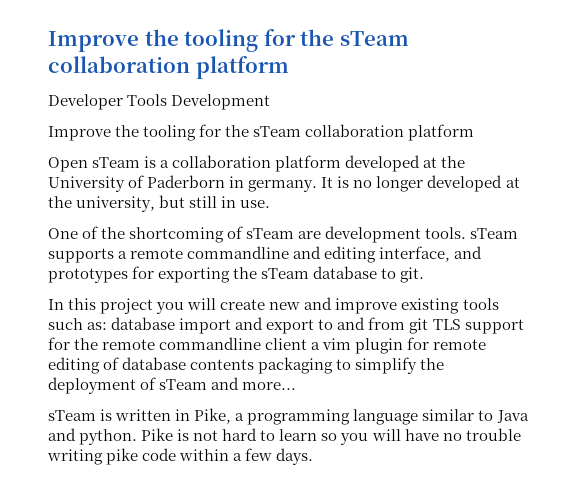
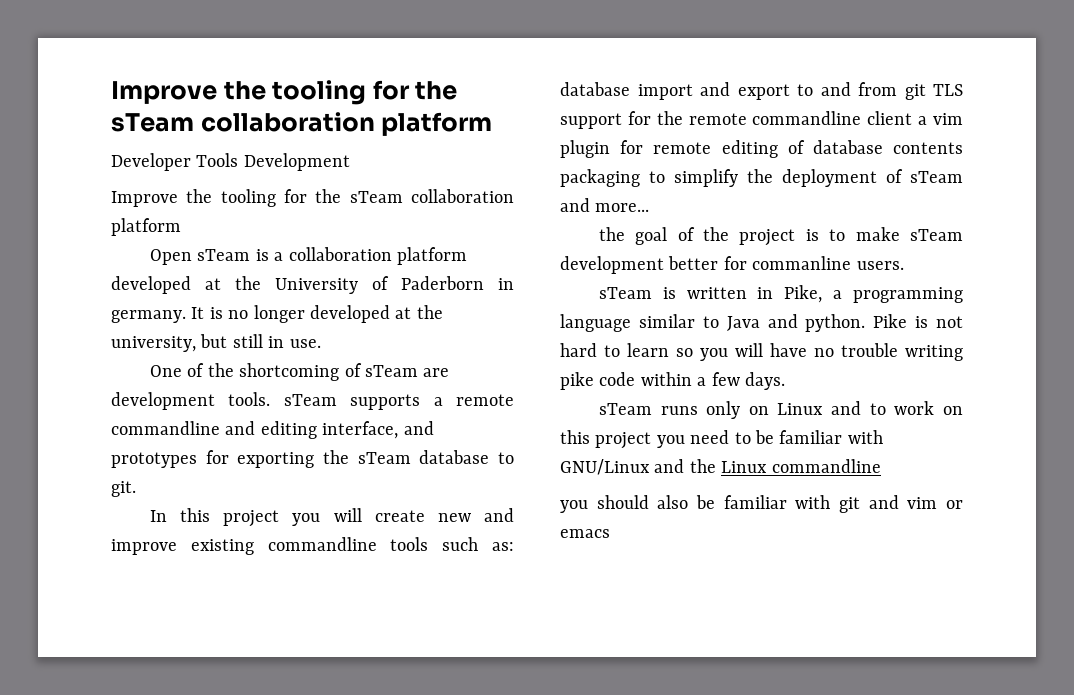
(460, 306) none -> [267,537,377,551] commandline
(297, 386) none -> [598,227,963,246] [560,256,904,274] // the goal of the project is to make sTeam development better for commanline users.
(314, 456) none -> [598,401,963,419] [560,430,883,449] [560,459,881,475] [560,495,963,513] [560,529,610,538] // sTeam runs only on Linux and to work on this project you need to be familiar with GNU/Linux and the Linux commandline // you should also be familiar with git and vim or emacs

